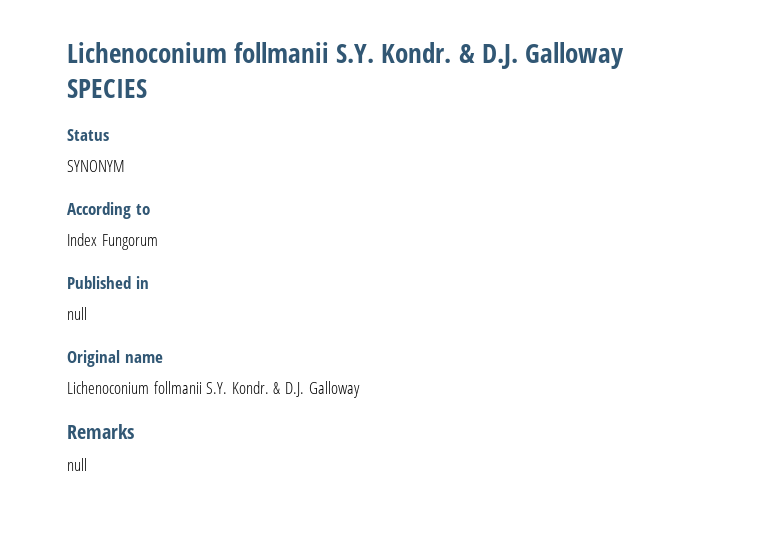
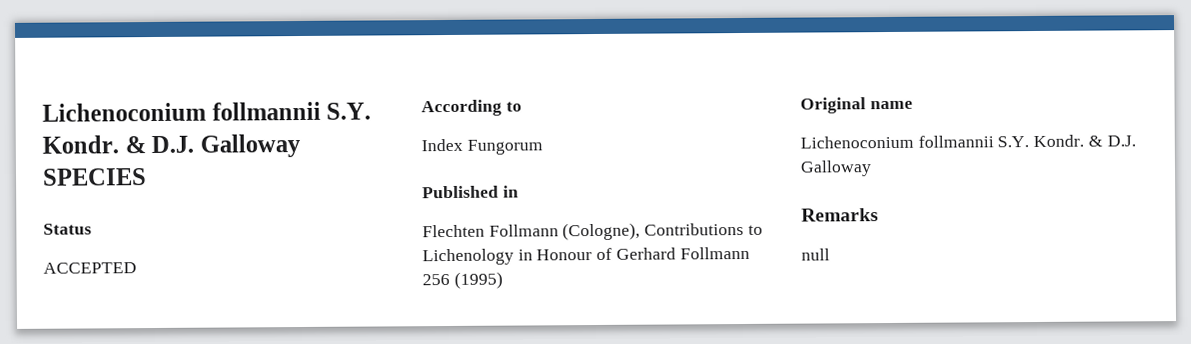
[67,42,330,63] Lichenoconium follmanii -> [42,101,321,122] Lichenoconium follmannii
[67,160,125,172] SYNONYM -> [43,262,137,274] ACCEPTED
[67,307,87,320] null -> [422,222,763,241] [422,246,750,266] [422,271,503,289] Flechten Follmann (Cologne), Contributions to Lichenology in Honour of Gerhard Follmann 256 (1995)
[153,381,202,394] follmanii -> [917,135,994,148] follmannii

